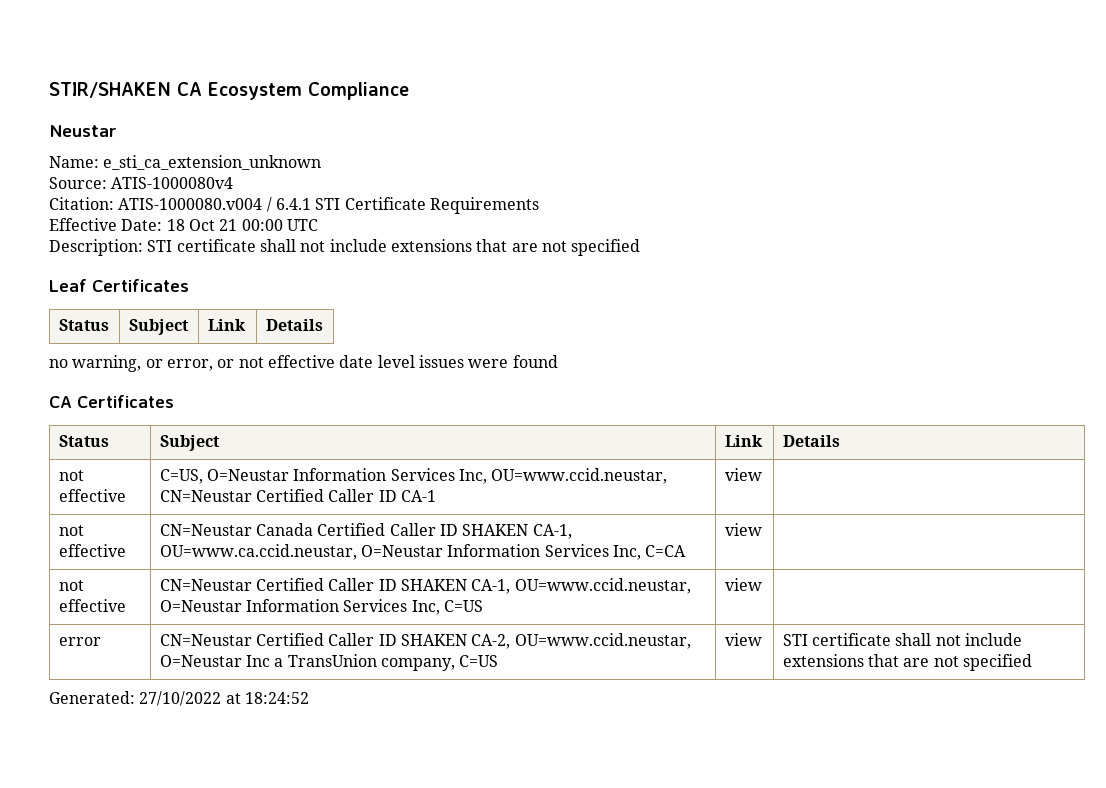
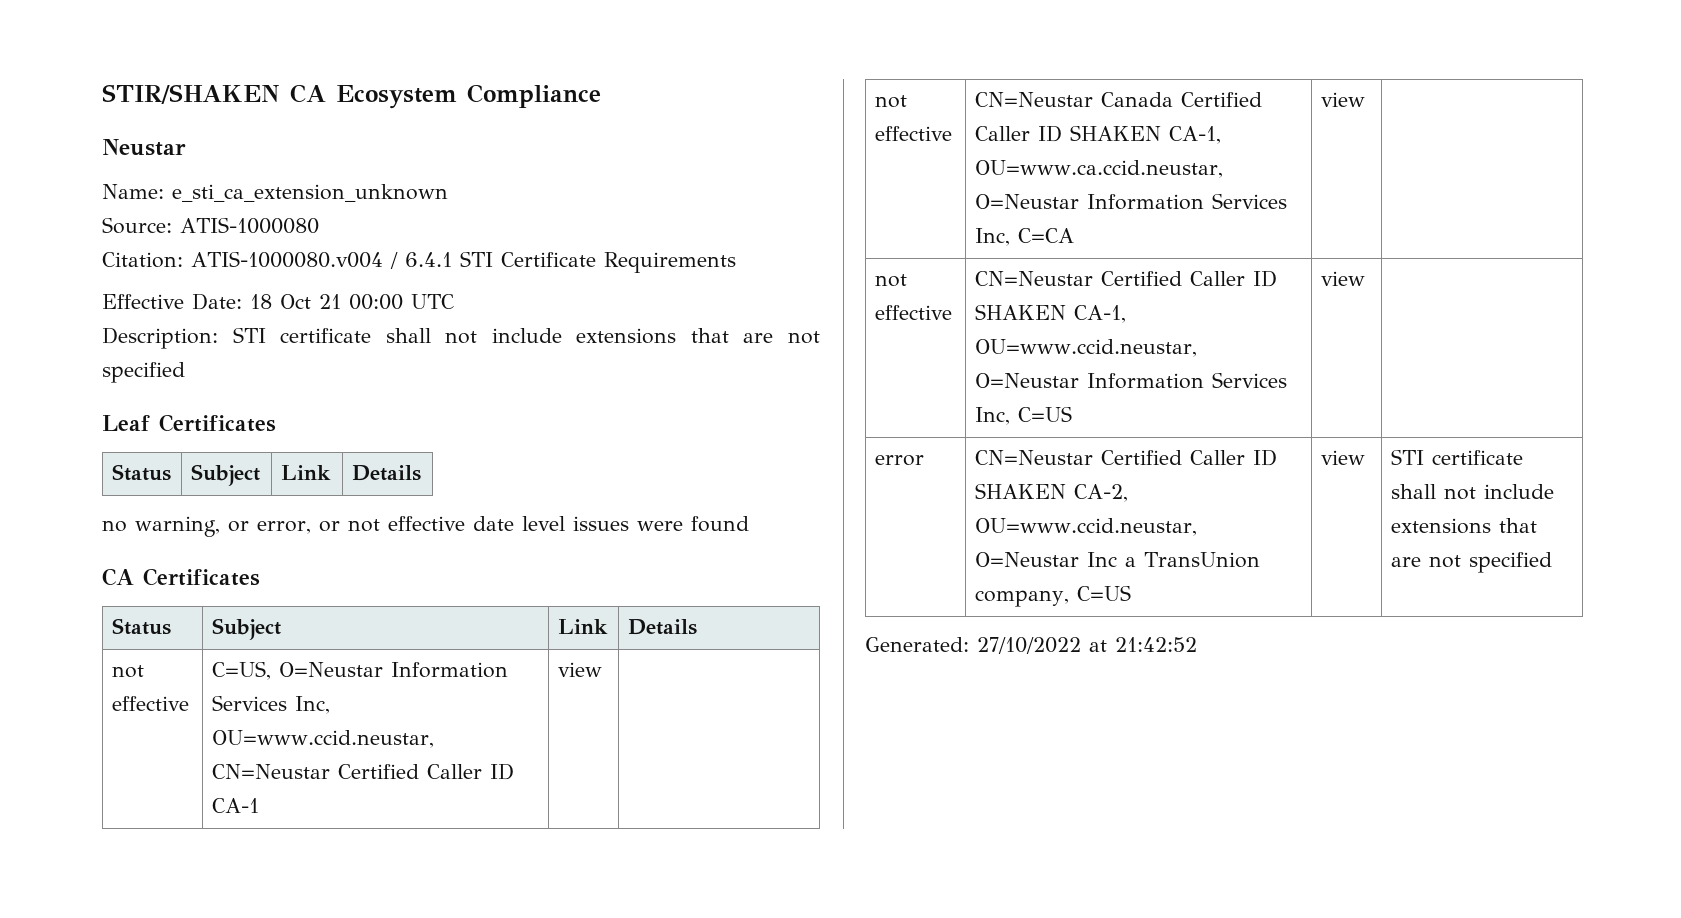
[111,177,234,189] ATIS-1000080v4 -> [180,217,319,234] ATIS-1000080
[244,692,309,704] 18:24:52 -> [1115,637,1197,652] 21:42:52

